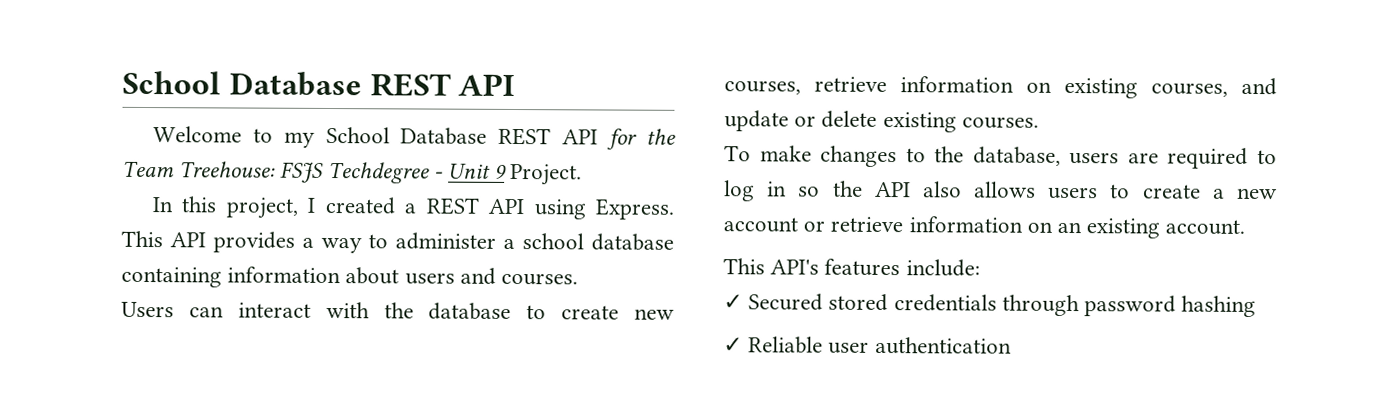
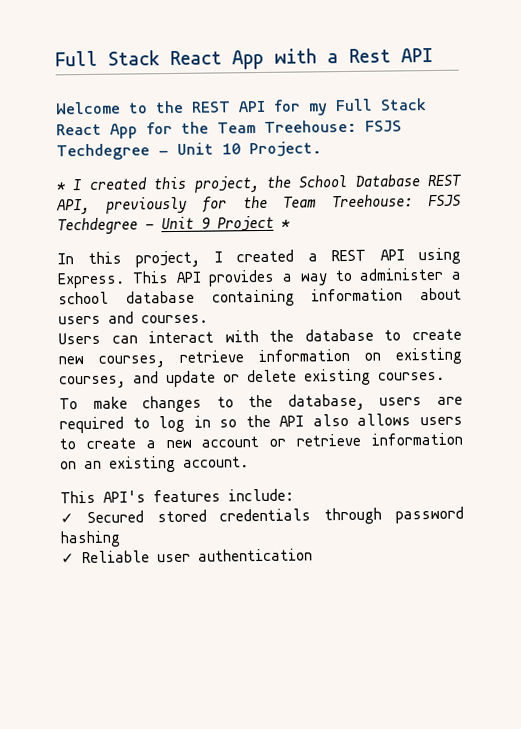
[122,70,516,97] [152,126,599,148] School Database REST API // Welcome to my School Database REST API -> [55,47,434,70] [55,98,427,116] [56,119,402,139] [56,141,322,161] [56,174,462,193] [56,196,188,215] Full Stack React App with a Rest API // Welcome to the REST API for my Full Stack React App for the Team Treehouse: FSJS Techdegree - Unit 10 Project. // * I created this project, the School Database REST API, previously
[510,163,583,186] Project. -> [217,215,290,232] Project *

